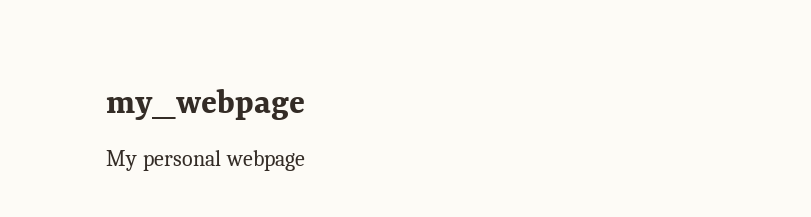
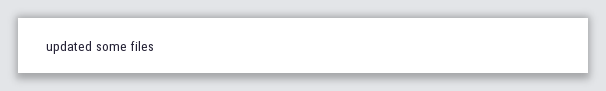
[106,89,305,120] [106,150,305,171] my_webpage // My personal webpage -> [46,41,155,54] updated some files

